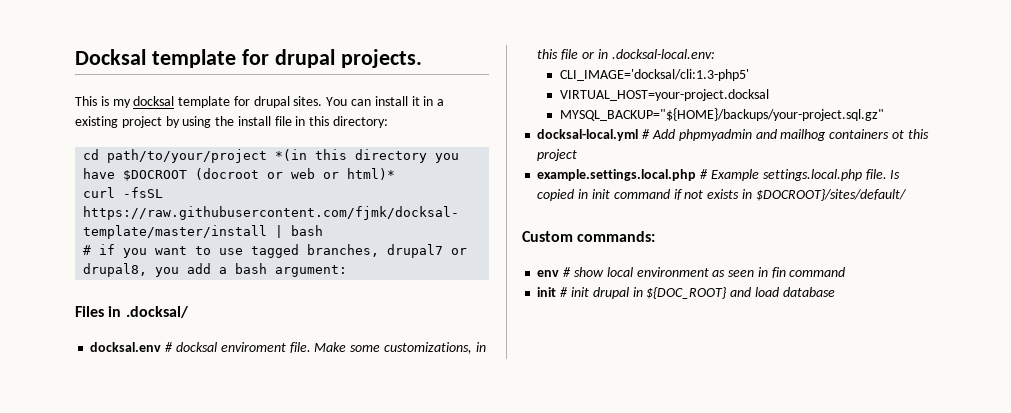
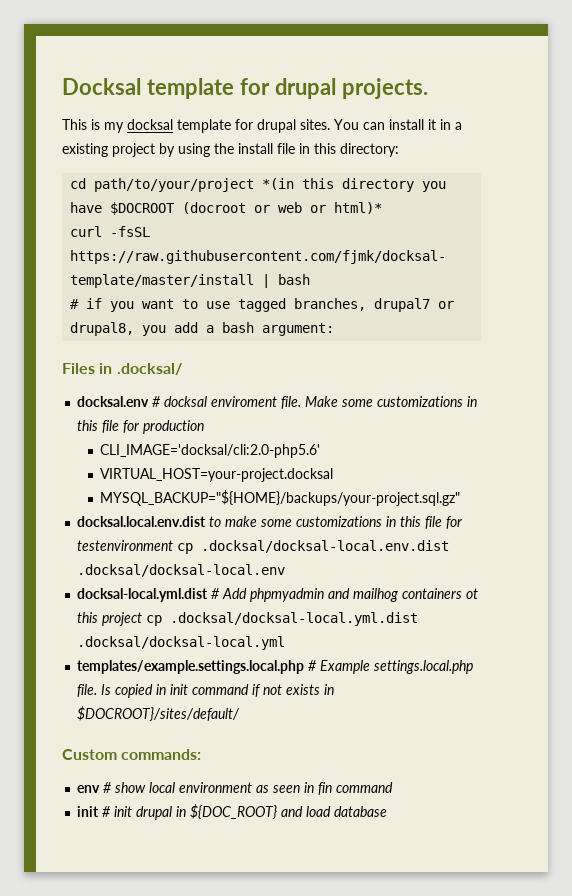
[383,342,486,354] [537,49,715,60] [559,69,749,81] [559,89,769,101] [559,108,884,121] [537,129,639,141] customizations, in this file or in .docksal-local.env: // CLI_IMAGE='docksal/cli:1.3-php5' // VIRTUAL_HOST=your-project.docksal // MYSQL_BACKUP="${HOME}/backups/your-project.sql.gz" // docksal-local.yml -> [377,396,478,407] [77,420,205,434] [100,444,321,458] [100,468,334,482] [100,490,461,506] [77,516,463,529] [77,540,450,554] [77,564,286,577] [77,588,209,602] customizations in this file for production // CLI_IMAGE='docksal/cli:2.0-php5.6' // VIRTUAL_HOST=your-project.docksal // MYSQL_BACKUP="${HOME}/backups/your-project.sql.gz" // docksal.local.env.dist to make some customizations in this file for testenvironment cp .docksal/docksal-local.env.dist .docksal/docksal-local.env // docksal-local.yml.dist
[537,169,697,181] // example.settings.local.php -> [146,612,419,626] [77,636,286,650] [77,660,305,674] cp .docksal/docksal-local.yml.dist .docksal/docksal-local.yml // templates/example.settings.local.php

